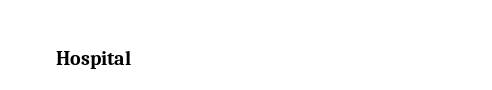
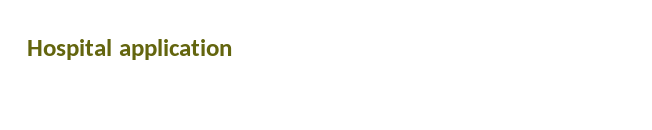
(131, 59) none -> [118,39,232,60] application

